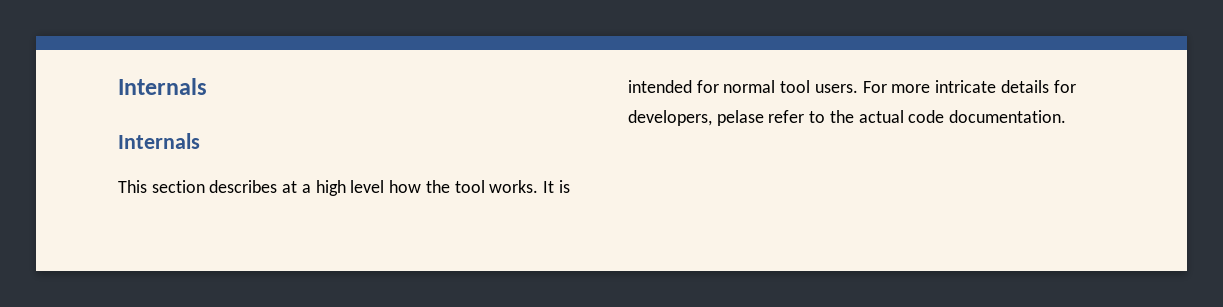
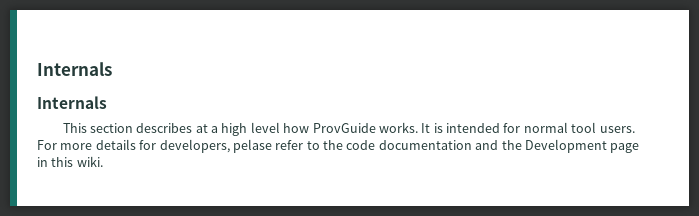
[425,180,485,193] the tool -> [312,123,376,133] ProvGuide
[935,80,997,93] intricate -> (93, 146) none
[858,110,1067,123] actual code documentation. -> [346,139,640,153] [37,156,103,167] code documentation and the Development page in this wiki.

